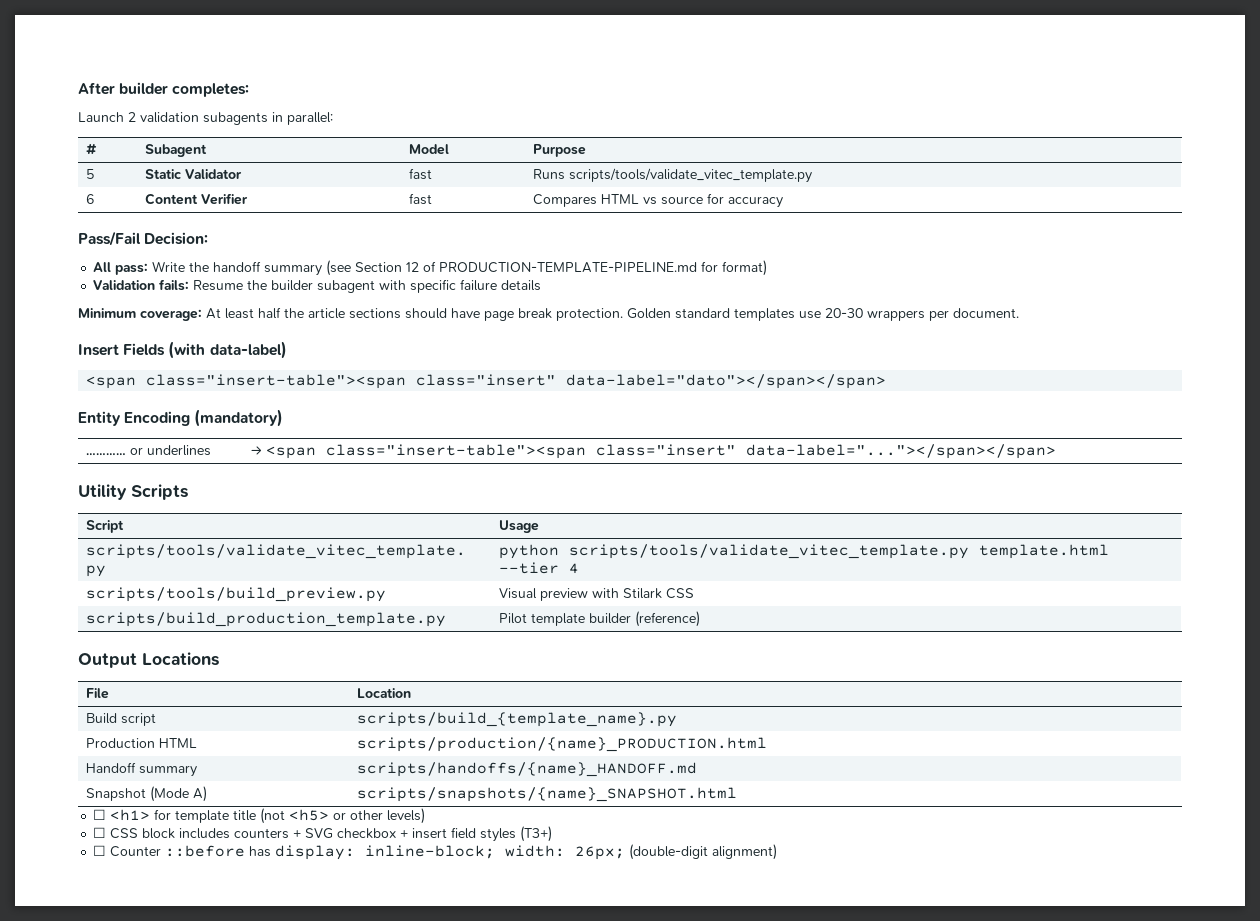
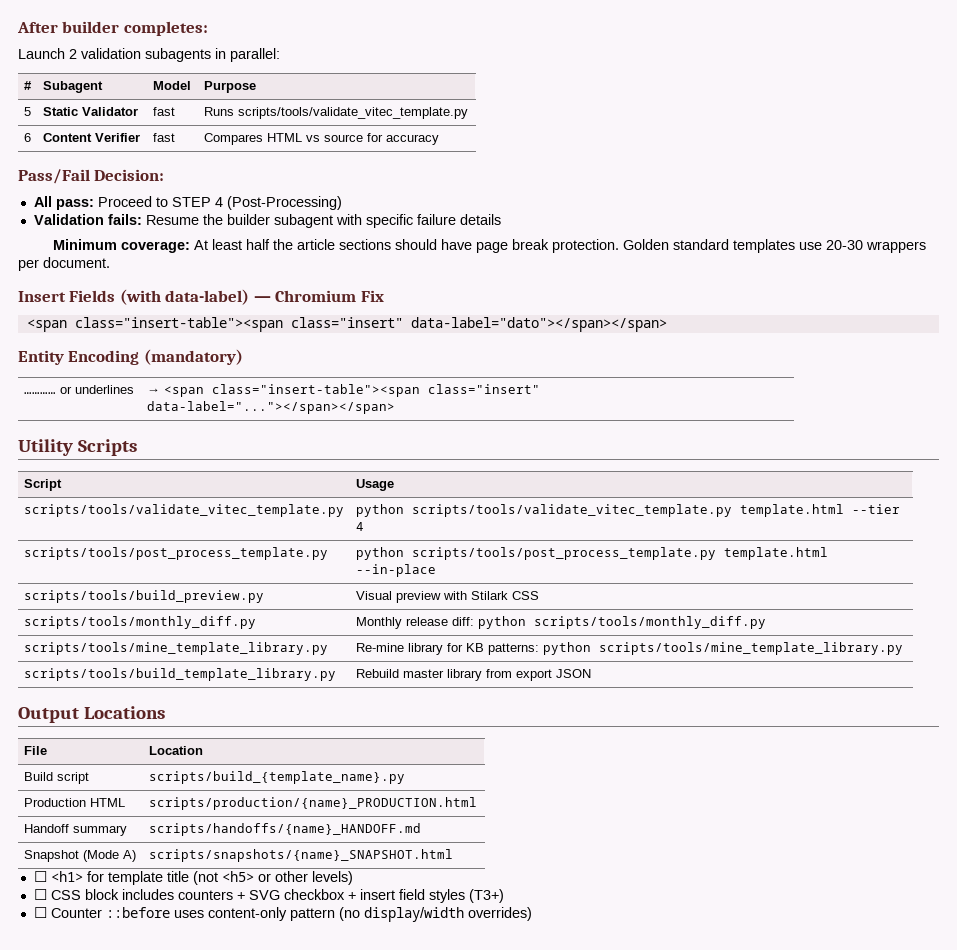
[152,260,768,276] Write the handoff summary (see Section 12 of PRODUCTION-TEMPLATE-PIPELINE.md for format) -> [97,196,342,210] Proceed to STEP 4 (Post-Processing)
(287, 350) none -> [253,290,384,302] — Chromium Fix
(579, 568) none -> [23,547,328,560] [355,547,828,560] [355,564,436,577] // scripts/tools/post_process_template.py | python scripts/tools/post_process_template.py template.html --in-place
[85,612,446,627] [498,611,700,627] scripts/build_production_template.py | Pilot template builder (reference) -> [23,616,256,629] [355,616,766,629] [23,642,328,655] [355,642,903,655] [23,668,336,681] [355,669,591,681] scripts/tools/monthly_diff.py | Monthly release diff: python scripts/tools/monthly_diff.py // scripts/tools/mine_template_library.py | Re-mine library for KB patterns: python scripts/tools/mine_template_library.py // scripts/tools/build_template_library.py | Rebuild master library from export JSON
[249,844,778,860] has display: inline-block; width: 26px; (double-digit alignment) -> [173,907,532,922] uses content-only pattern (no display/width overrides)

